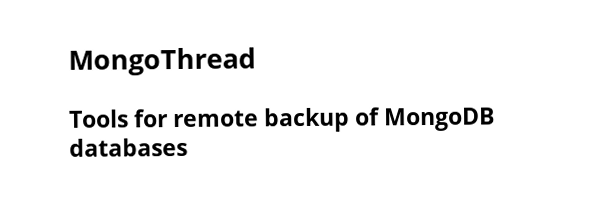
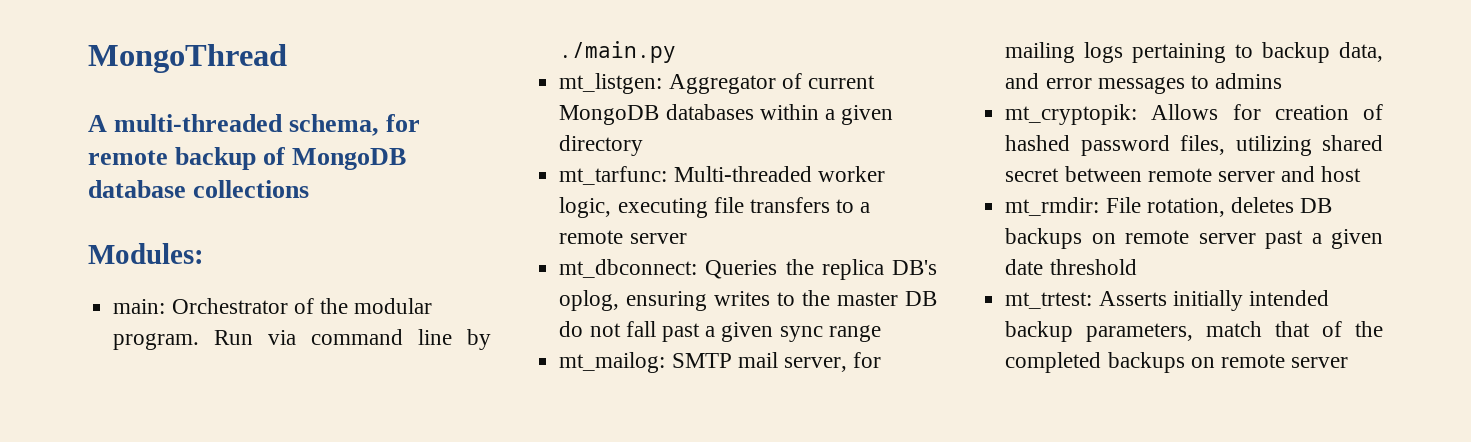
[68,109,129,128] Tools -> [88,114,380,136] A multi-threaded schema,
[69,137,188,157] databases -> [88,180,310,198] [88,243,204,264] [113,298,433,314] [113,329,491,350] [559,41,677,63] [559,73,875,94] [559,104,894,125] [559,135,644,156] [559,166,885,185] [559,197,871,218] [559,230,687,244] [559,259,937,280] [559,290,937,311] [559,321,881,342] [559,352,882,373] [1005,42,1383,63] [1005,73,1283,94] [1005,104,1383,125] [1005,135,1383,156] [1005,166,1362,182] [1005,197,1333,217] [1005,228,1383,249] [1005,259,1137,275] [1005,290,1329,311] [1005,321,1383,342] [1005,352,1349,373] database collections // Modules: // main: Orchestrator of the modular program. Run via command line by ./main.py // mt_listgen: Aggregator of current MongoDB databases within a given directory // mt_tarfunc: Multi-threaded worker logic, executing file transfers to a remote server // mt_dbconnect: Queries the replica DB's oplog, ensuring writes to the master DB do not fall past a given sync range // mt_mailog: SMTP mail server, for mailing logs pertaining to backup data, and error messages to admins // mt_cryptopik: Allows for creation of hashed password files, utilizing shared secret between remote server and host // mt_rmdir: File rotation, deletes DB backups on remote server past a given date threshold // mt_trtest: Asserts initially intended backup parameters, match that of the completed backups on remote server

